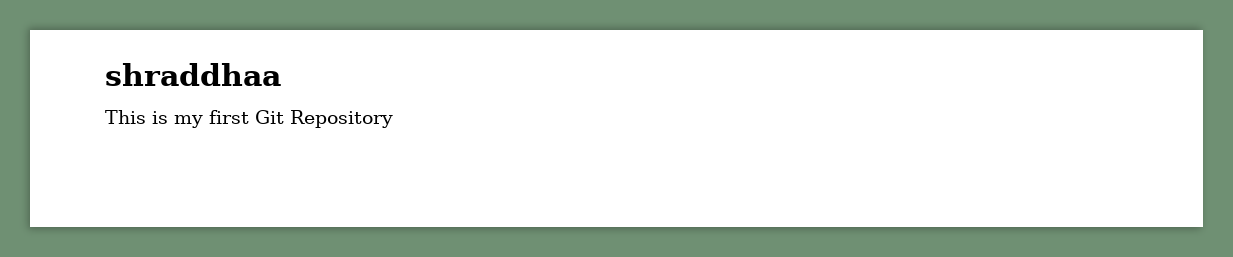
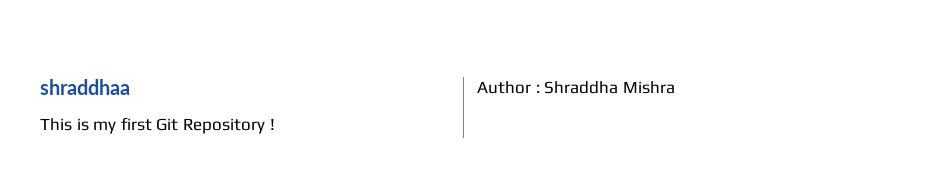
(393, 119) none -> [269,118,275,130] [477,81,675,94] ! // Author : Shraddha Mishra

